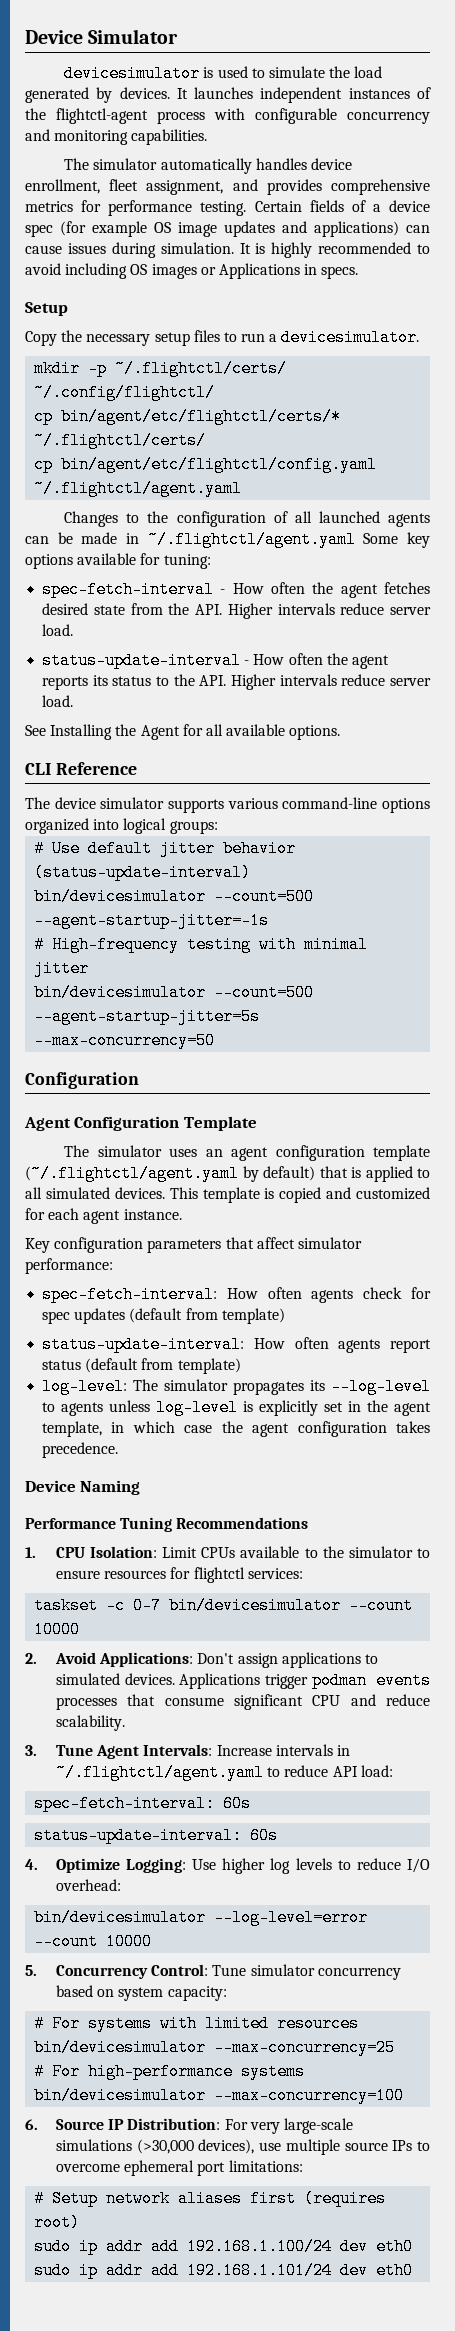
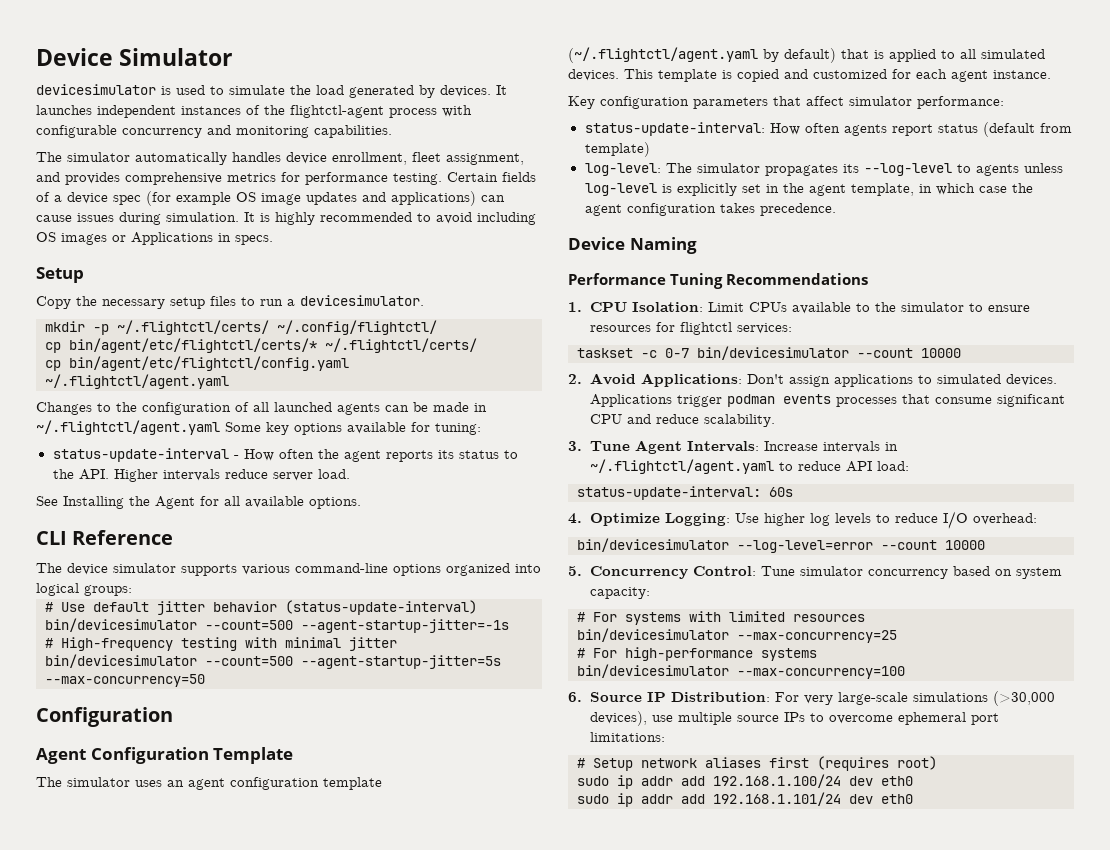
[42,581,430,598] [42,603,431,619] [42,624,74,636] // spec-fetch-interval - How often the agent fetches desired state from the API. Higher intervals reduce server load. -> (481, 429) none
[42,1286,432,1303] [42,1308,285,1324] // spec-fetch-interval: How often agents check for spec updates (default from template) -> (1004, 102) none
[34,1795,252,1812] // spec-fetch-interval: 60s -> (909, 466) none

